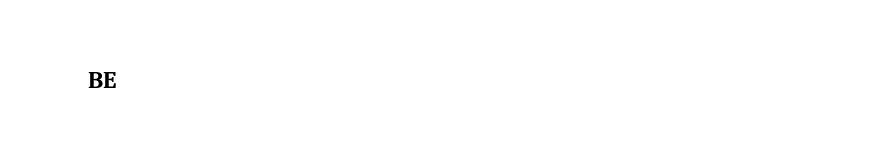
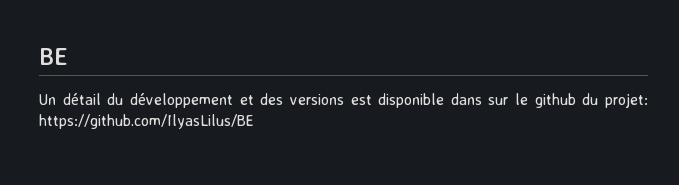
(116, 80) none -> [39,93,648,108] [39,114,254,129] // Un détail du développement et des versions est disponible dans sur le github du projet: https://github.com/IlyasLilus/BE

